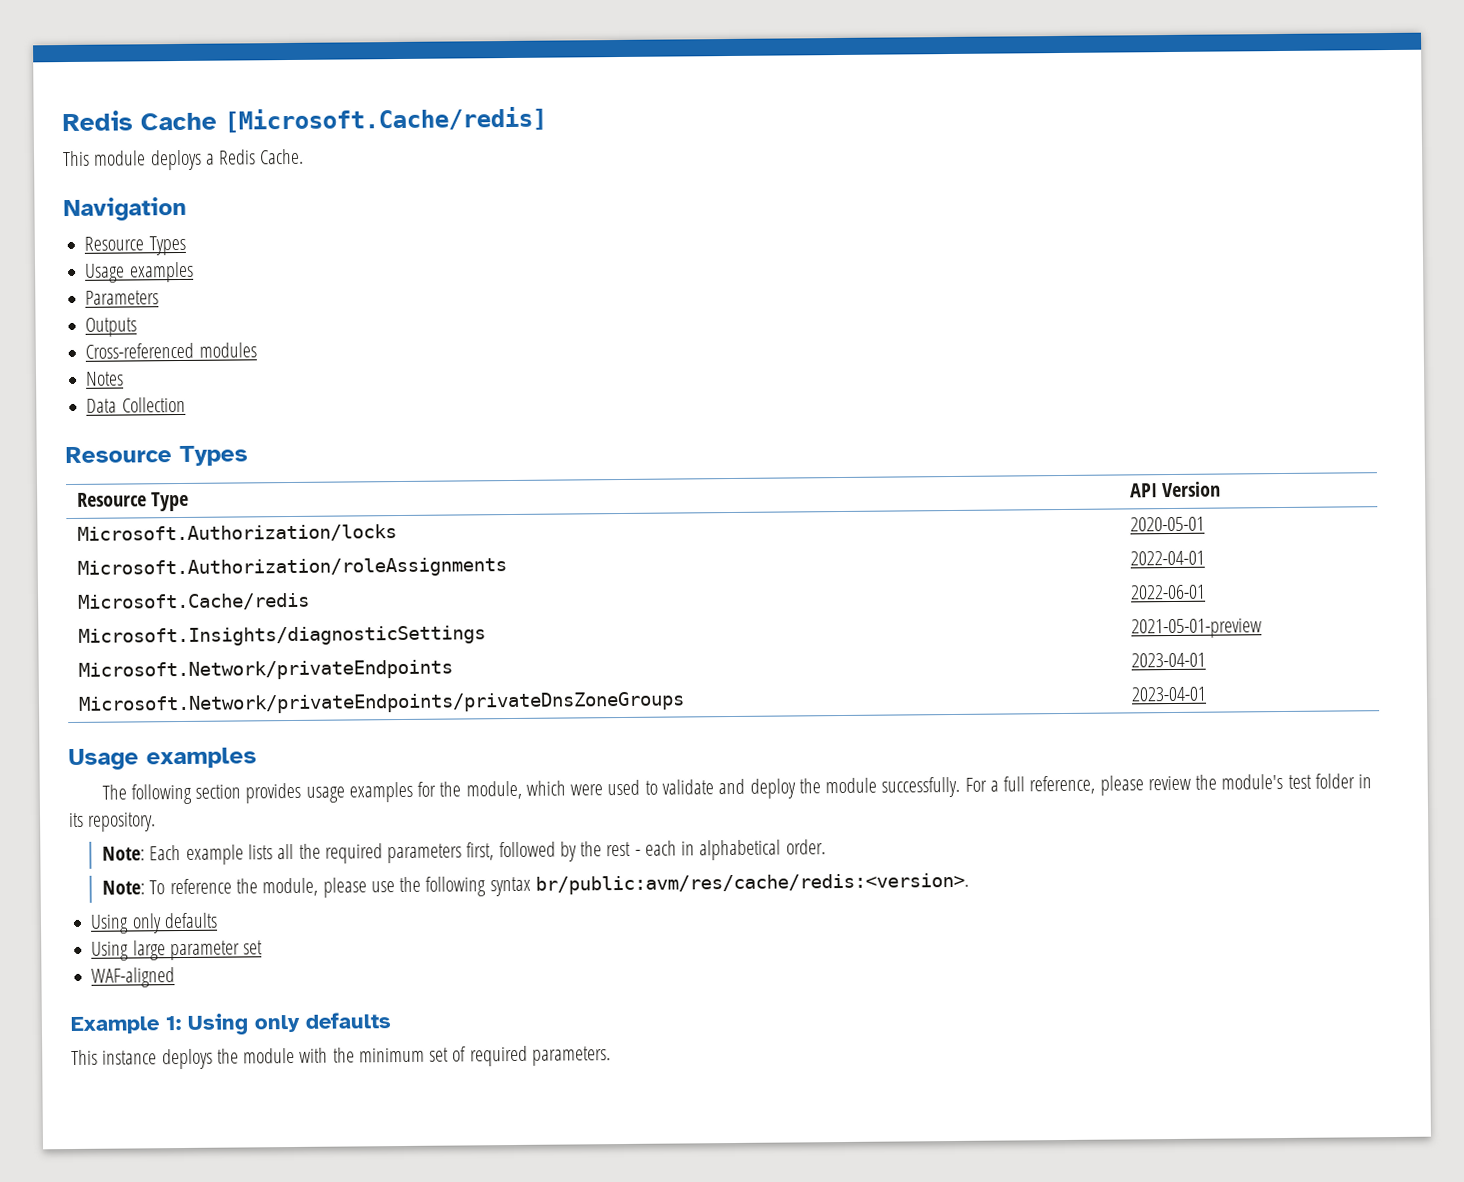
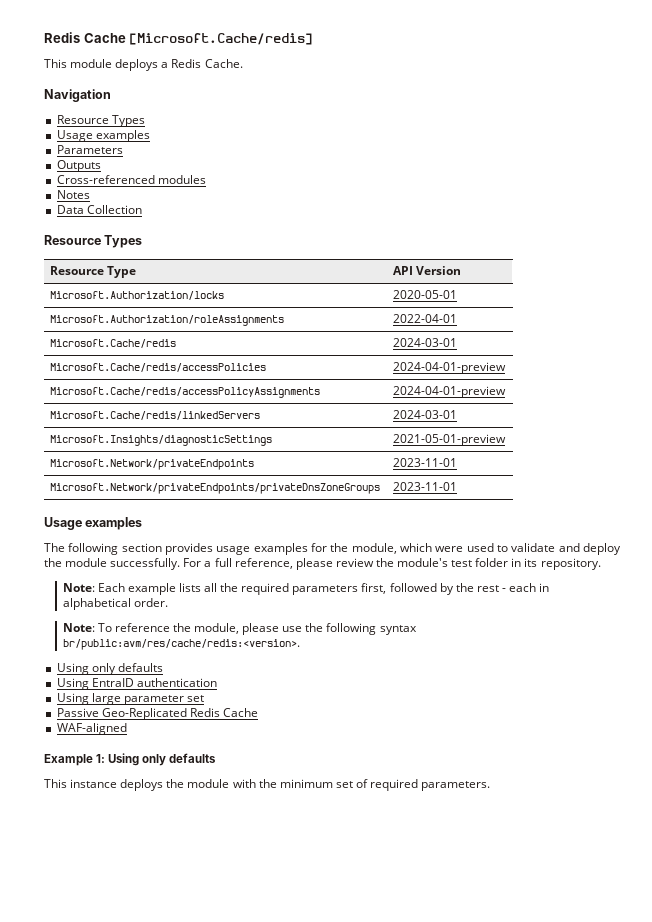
[1129,584,1206,600] 2022-06-01 -> [393,338,458,347] [50,363,267,372] [393,362,507,374] [50,387,321,398] [393,386,507,398] [50,411,261,420] [393,410,458,419] 2024-03-01 // Microsoft.Cache/redis/accessPolicies | 2024-04-01-preview // Microsoft.Cache/redis/accessPolicyAssignments | 2024-04-01-preview // Microsoft.Cache/redis/linkedServers | 2024-03-01
[1130,652,1206,668] 2023-04-01 -> [393,458,458,467] 2023-11-01
[1130,686,1207,702] 2023-04-01 -> [393,482,458,491] 2023-11-01
(218, 920) none -> [56,678,217,690] // Using EntraID authentication
(264, 947) none -> [56,708,258,720] // Passive Geo-Replicated Redis Cache

